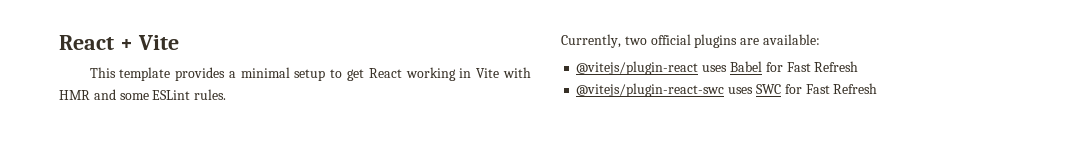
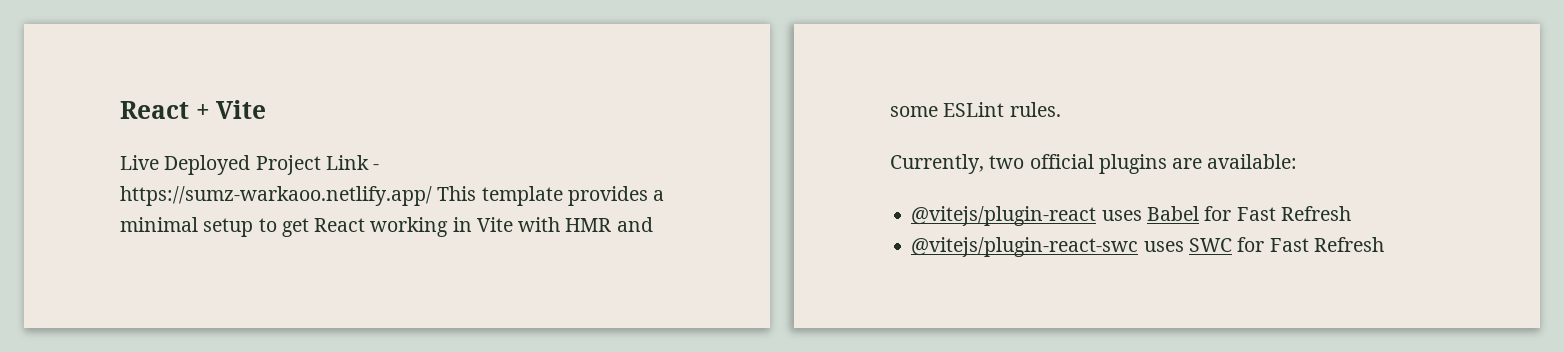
(179, 42) none -> [120,155,380,175] [120,186,432,206] Live Deployed Project Link - https://sumz-warkaoo.netlify.app/

